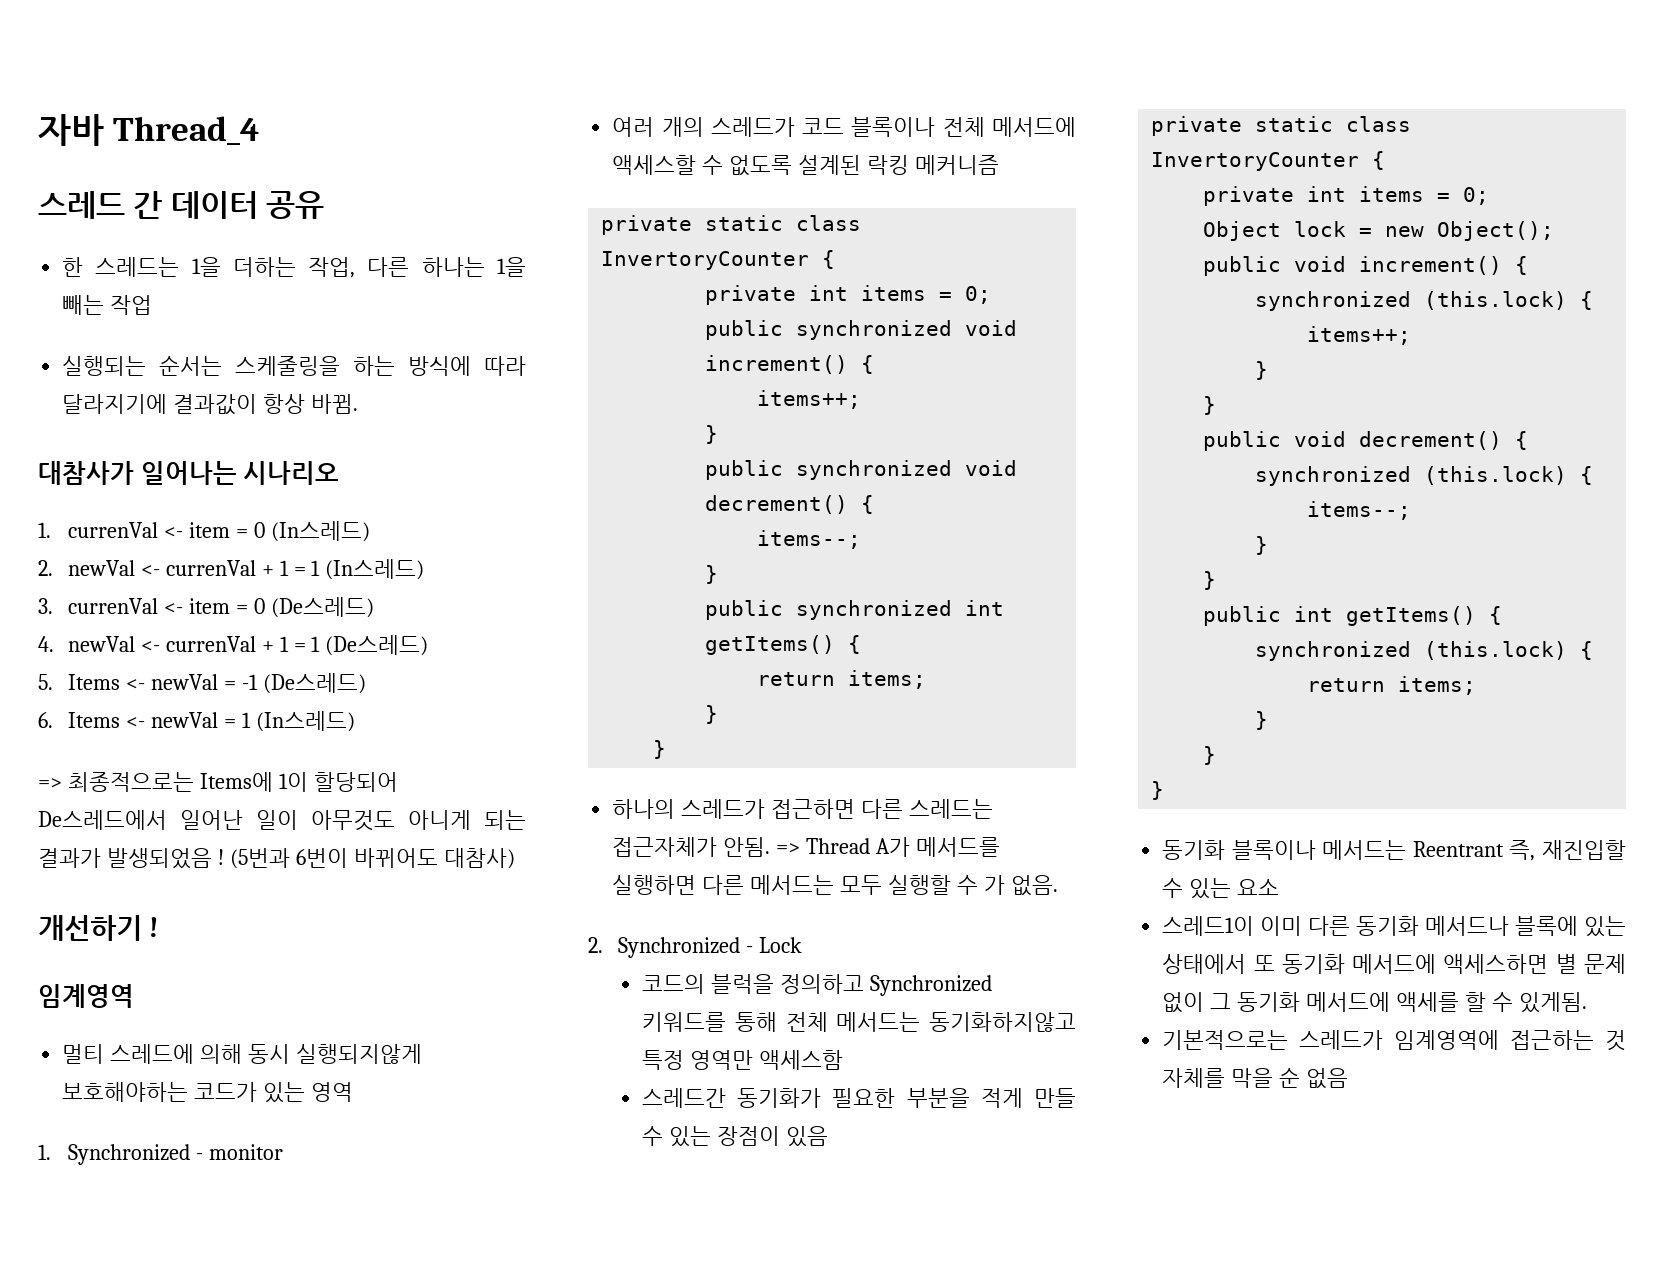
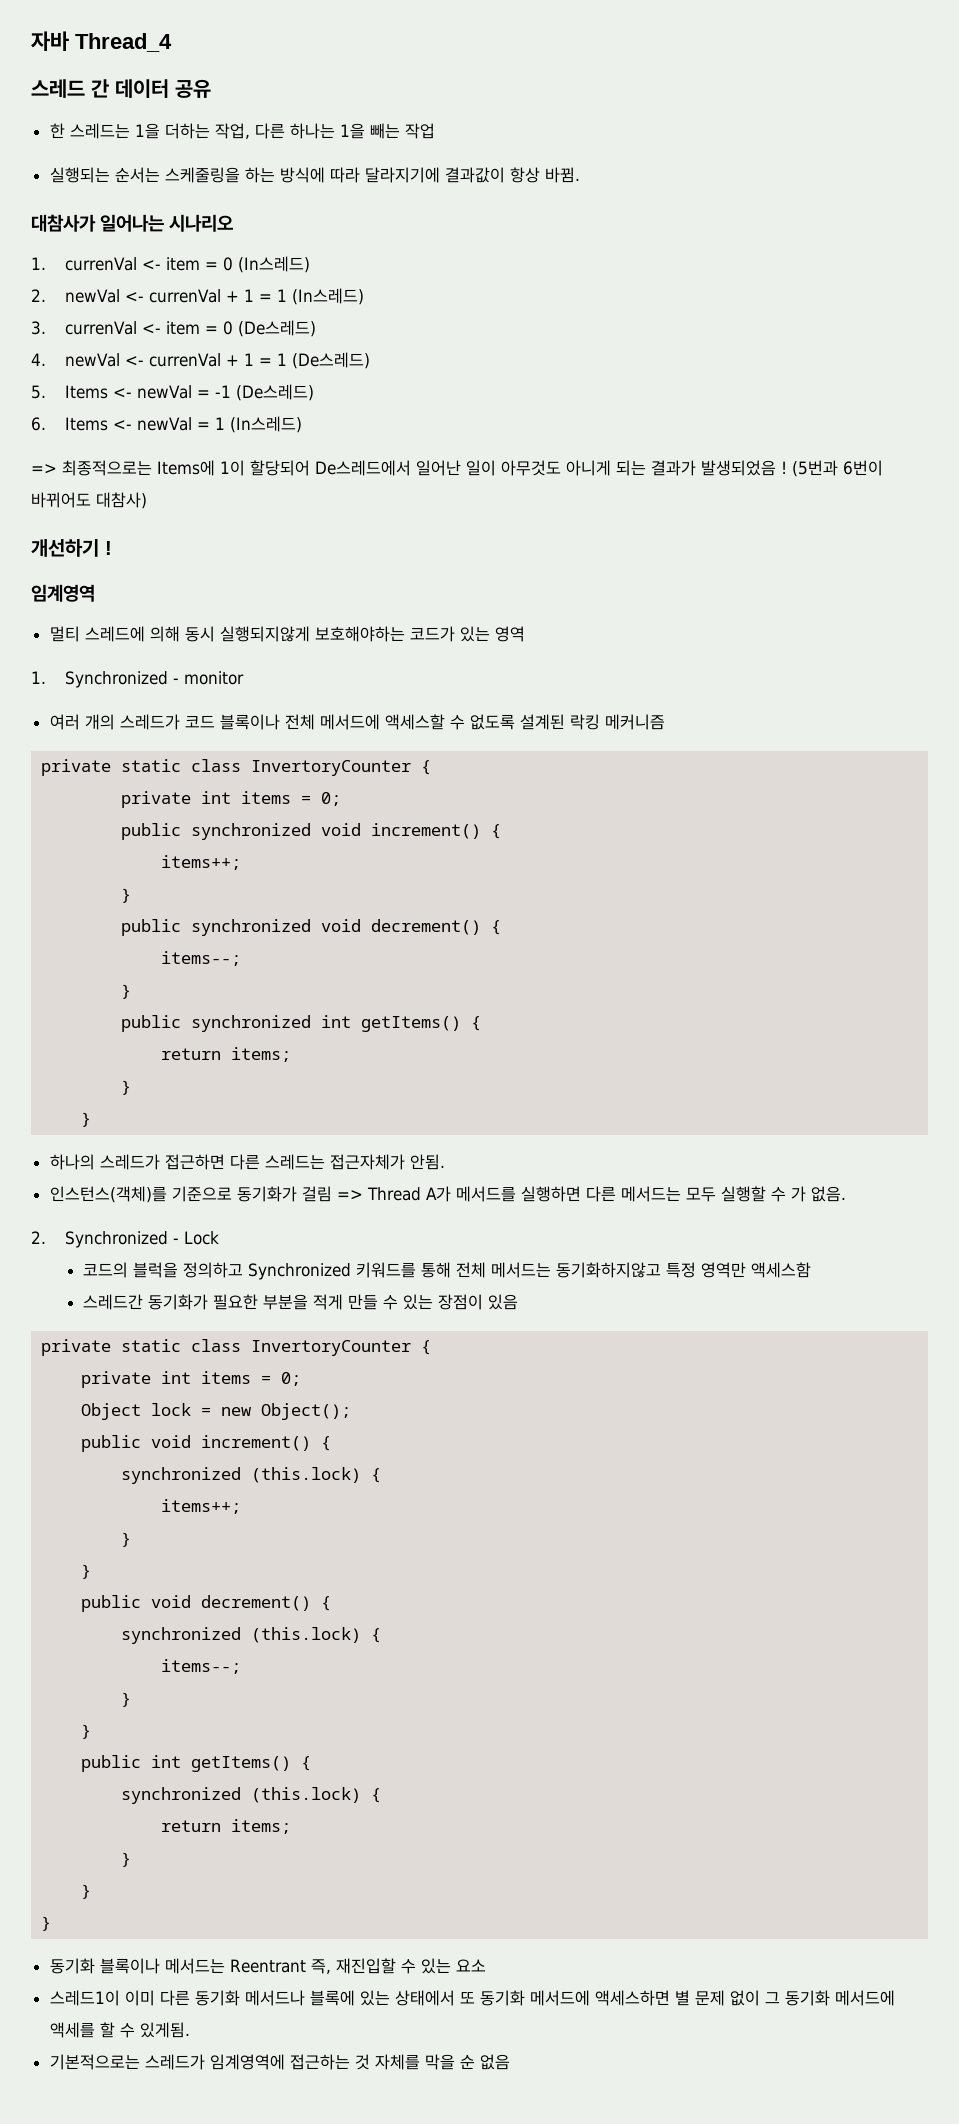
(771, 847) none -> [49,1186,332,1203] // 인스턴스(객체)를 기준으로 동기화가 걸림

